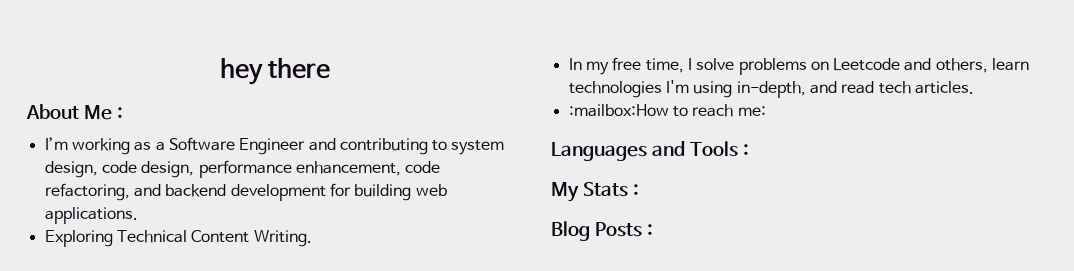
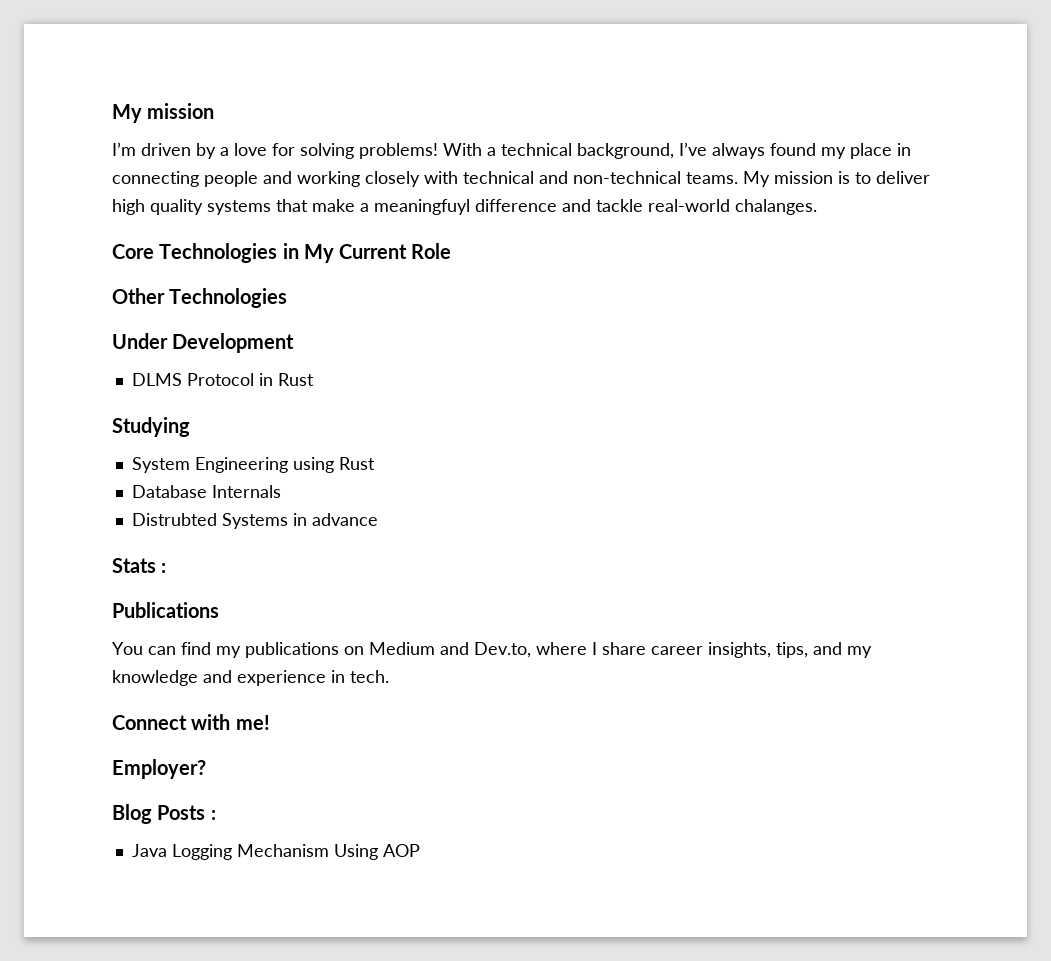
[219,58,331,85] [26,104,123,120] [44,137,505,155] [44,160,441,178] [44,183,447,201] [44,207,138,224] [44,230,312,247] [568,57,1030,75] [568,80,974,98] [568,104,766,117] [551,141,749,161] [551,182,639,202] [551,221,653,241] hey there // About Me : // I’m working as a Software Engineer and contributing to system design, code design, performance enhancement, code refactoring, and backend development for building web applications. // Exploring Technical Content Writing. // In my free time, I solve problems on Leetcode and others, learn technologies I'm using in-depth, and read tech articles. // :mailbox:How to reach me: // Languages and Tools : // My Stats : // Blog Posts : -> [112,103,215,123] [112,142,911,159] [112,171,930,187] [112,199,817,215] [112,243,452,263] [112,288,288,308] [112,333,295,353] [131,373,314,386] [112,417,190,437] [131,457,375,473] [131,485,281,498] [131,513,378,529] [112,558,167,573] [112,602,219,618] [112,642,872,658] [112,670,389,686] [112,714,270,730] [112,759,206,779] [112,804,216,824] [131,844,420,860] My mission // I’m driven by a love for solving problems! With a technical background, I’ve always found my place in connecting people and working closely with technical and non-technical teams. My mission is to deliver high quality systems that make a meaningfuyl difference and tackle real-world chalanges. // Core Technologies in My Current Role // Other Technologies // Under Development // DLMS Protocol in Rust // Studying // System Engineering using Rust // Database Internals // Distrubted Systems in advance // Stats : // Publications // You can find my publications on Medium and Dev.to, where I share career insights, tips, and my knowledge and experience in tech. // Connect with me! // Employer? // Blog Posts : // Java Logging Mechanism Using AOP

